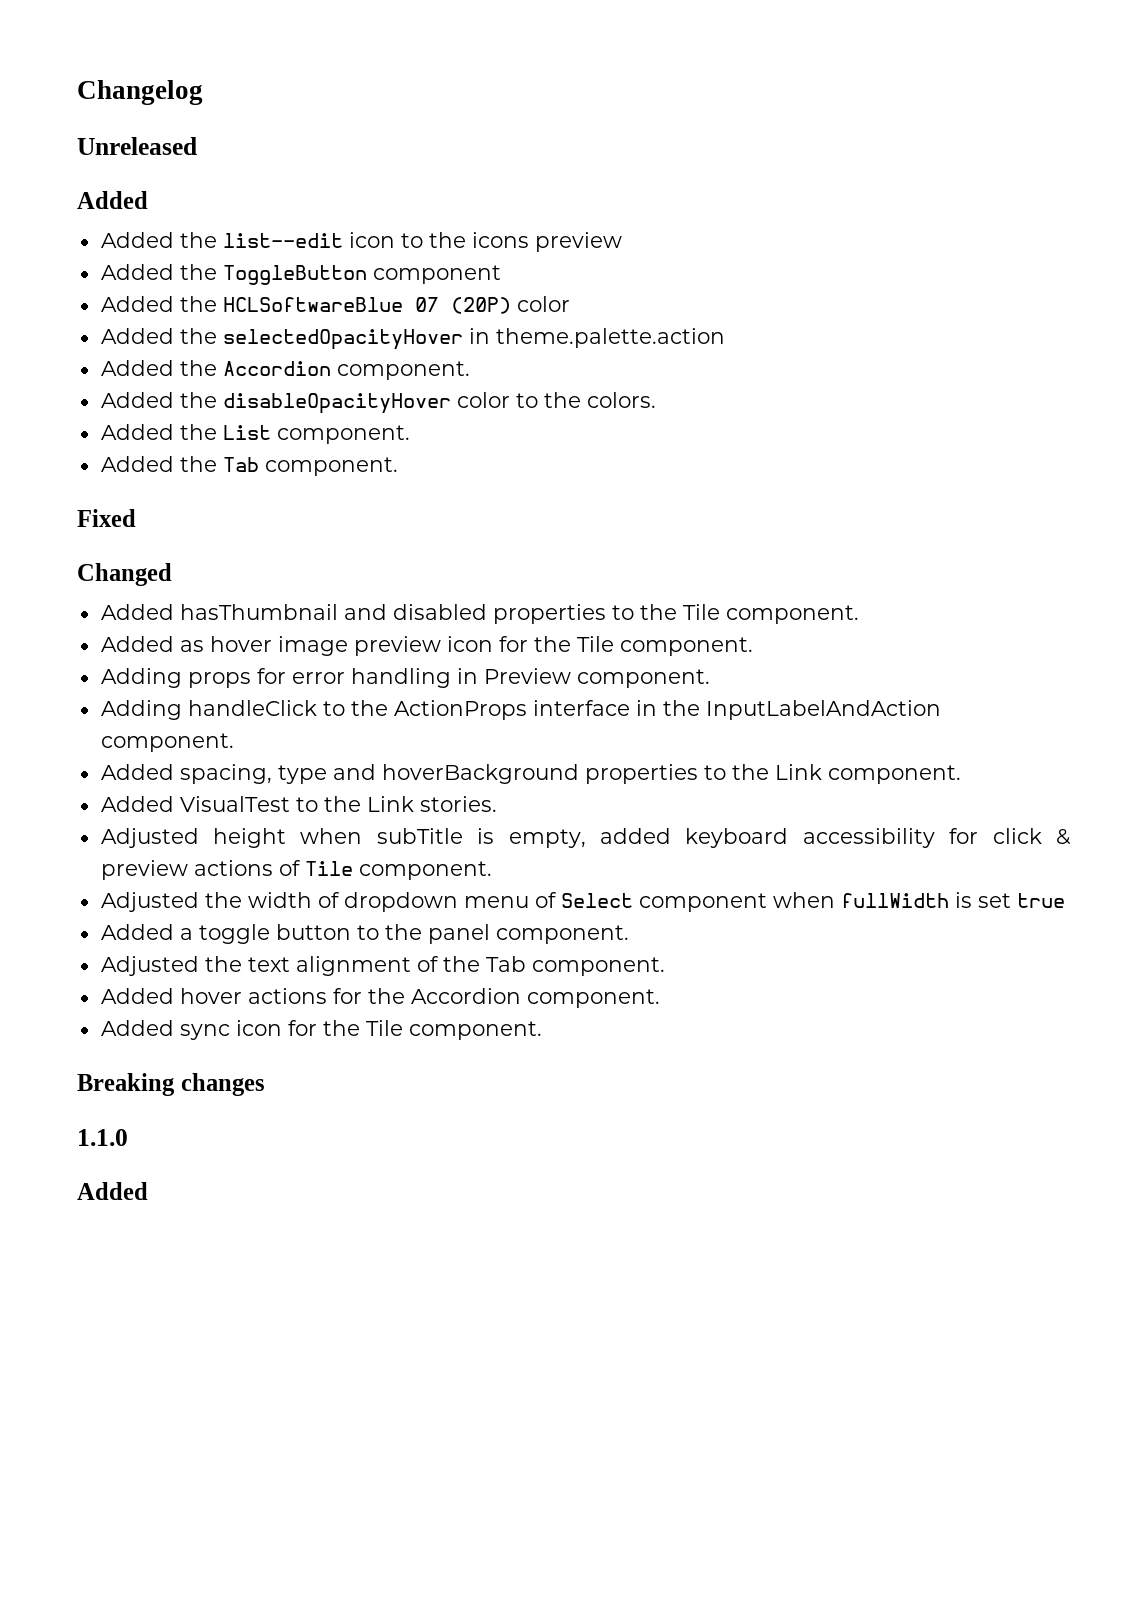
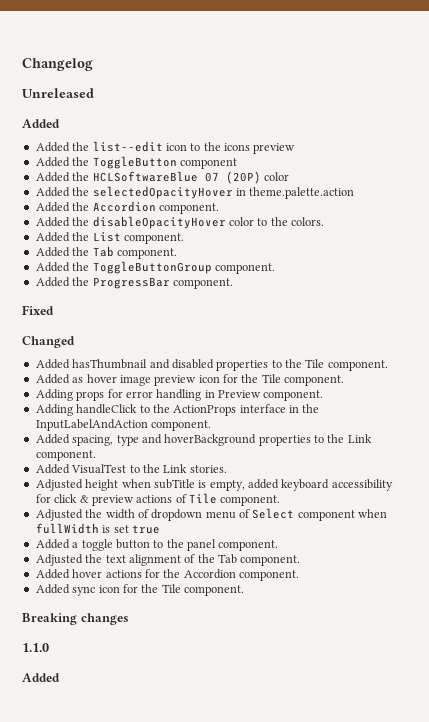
(398, 466) none -> [35,261,275,274] [35,277,233,289] // Added the ToggleButtonGroup component. // Added the ProgressBar component.

